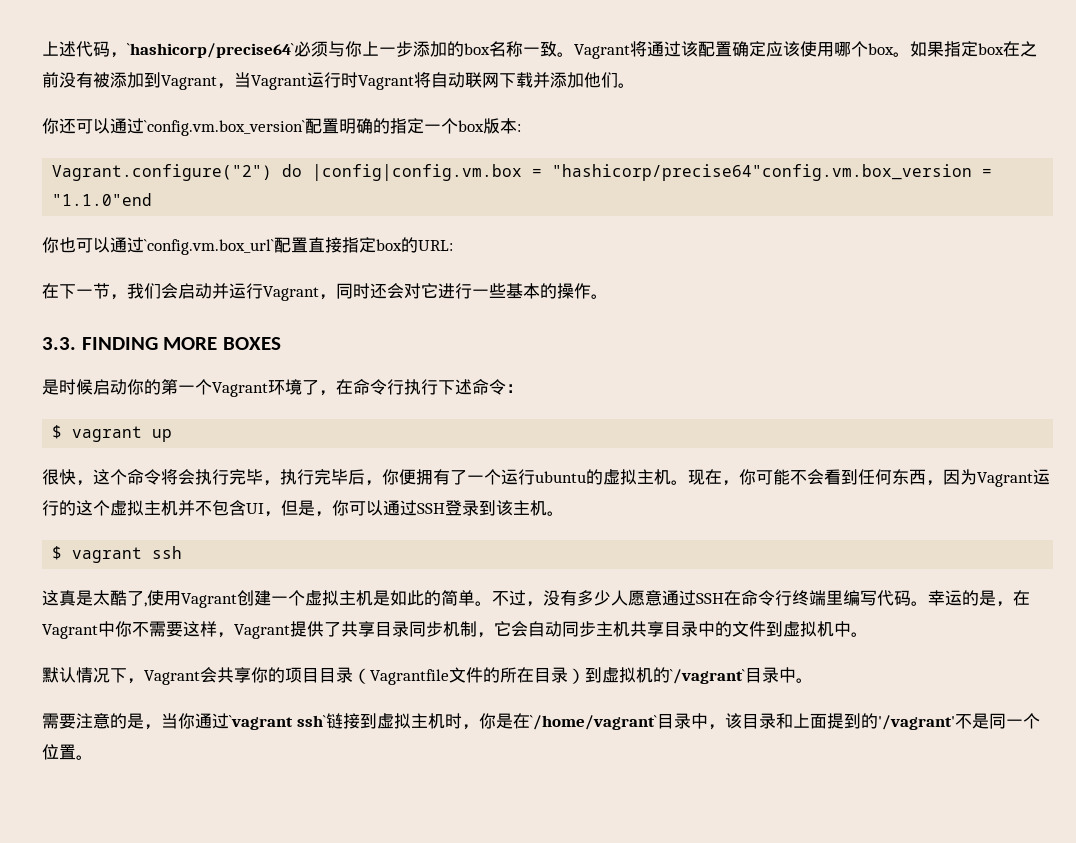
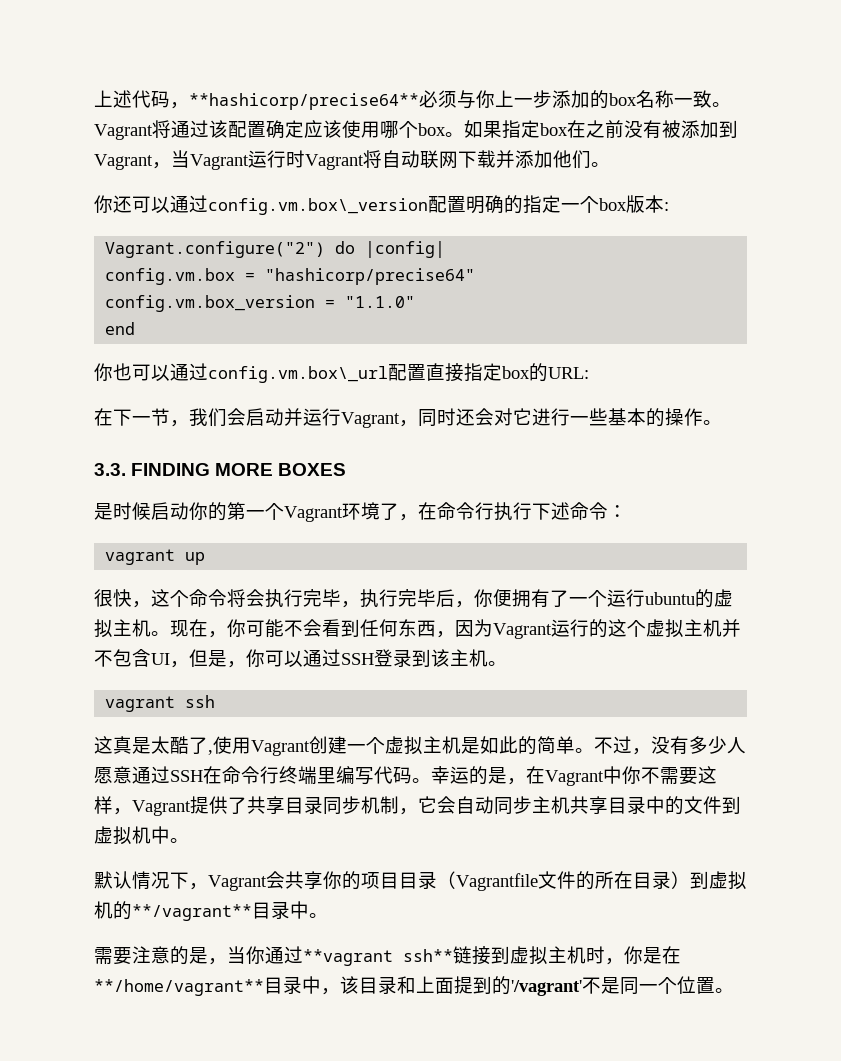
[127,43,294,58] `hashicorp/precise64` -> [189,93,419,110] **hashicorp/precise64**
[144,120,305,136] `config.vm.box_version` -> [208,198,428,215] config.vm.box\_version
[312,164,993,181] [52,193,153,206] |config|config.vm.box = "hashicorp/precise64"config.vm.box_version = "1.1.0"end -> [365,241,446,258] [105,268,476,285] [105,295,416,312] [105,322,136,335] |config| // config.vm.box = "hashicorp/precise64" // config.vm.box_version = "1.1.0" // end
[144,239,274,255] `config.vm.box_url` -> [208,366,388,383] config.vm.box\_url
[52,425,63,439] $ -> (627, 511) none
[52,546,63,560] $ -> (507, 663) none
[670,669,745,684] `/vagrant` -> [132,904,252,921] **/vagrant**
[229,715,326,730] `vagrant ssh` -> [303,949,453,966] **vagrant ssh**
[529,715,657,730] `/home/vagrant` -> [94,979,264,996] **/home/vagrant**

